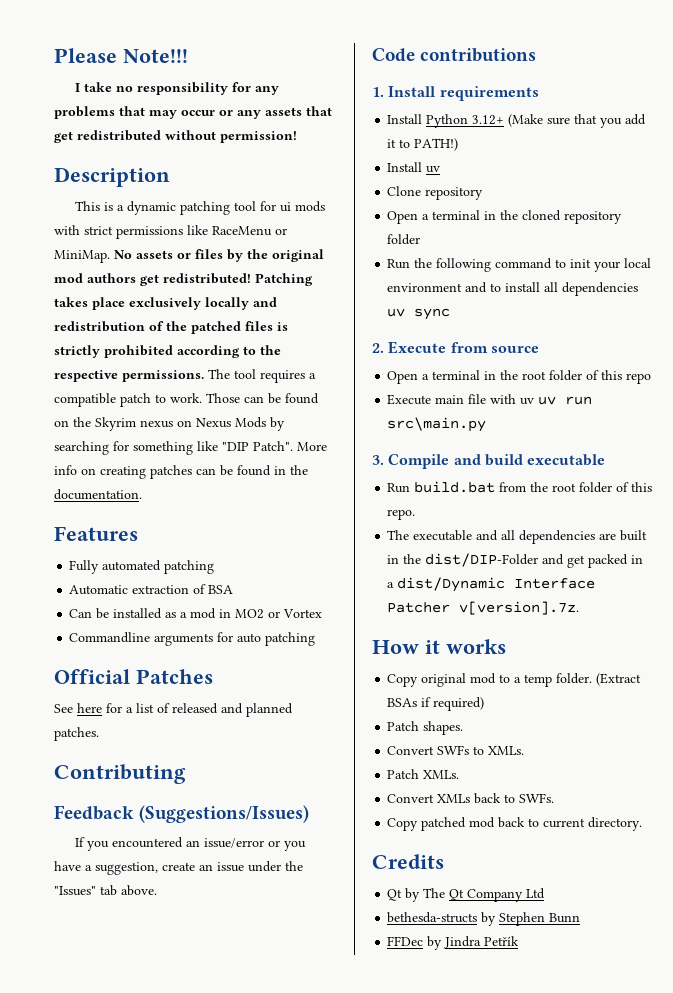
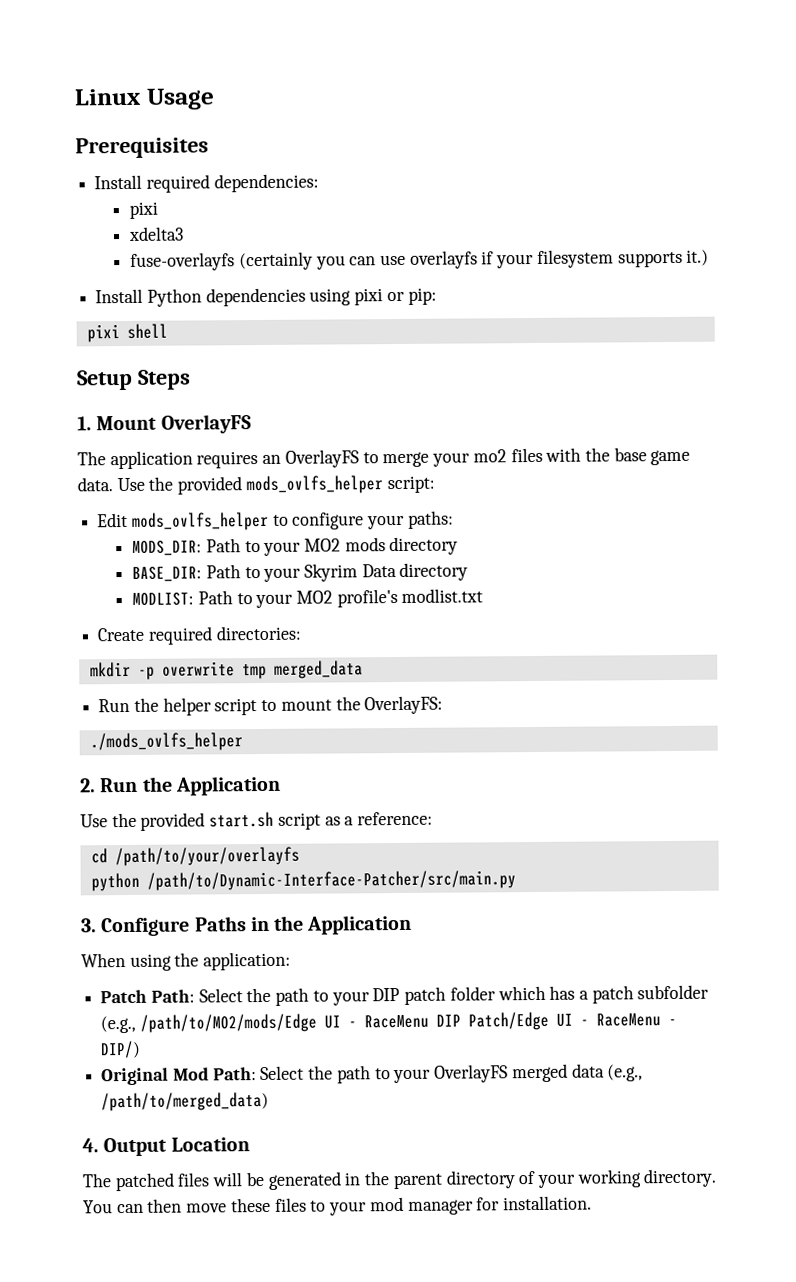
[54,48,188,63] [75,82,280,95] [54,106,332,119] [54,130,297,143] [54,167,170,187] [75,201,326,215] [54,225,287,239] [54,249,324,263] [54,273,313,286] [54,297,277,310] [54,321,288,334] [54,345,281,358] [54,369,316,383] [54,393,319,407] [54,417,285,431] [54,441,327,455] [54,465,308,479] [54,489,142,500] [54,526,138,541] [69,560,215,574] [69,584,234,595] [69,608,323,619] [69,632,316,646] [54,669,213,684] [54,703,293,717] [54,727,99,741] [54,764,186,784] [54,805,310,823] [75,837,307,851] [54,861,303,875] [54,885,157,896] [372,48,537,62] [372,86,539,101] [387,114,647,128] [387,138,459,151] [387,162,441,173] [387,186,484,200] [387,210,623,224] [387,234,421,245] [387,258,652,272] [387,282,639,296] [387,308,451,320] [372,341,539,354] [387,370,652,384] [387,394,593,405] [387,417,487,432] [372,454,606,469] [387,481,653,493] [387,509,416,520] [387,530,648,544] [387,553,644,568] [387,577,596,592] [387,601,580,615] [372,639,506,654] [387,673,642,687] [387,697,485,711] [387,721,464,735] [387,745,525,755] [387,769,460,779] [387,793,555,804] [387,817,643,831] [372,854,444,869] [387,888,546,902] [387,912,581,926] [387,936,520,950] Please Note!!! // I take no responsibility for any problems that may occur or any assets that get redistributed without permission! // Description // This is a dynamic patching tool for ui mods with strict permissions like RaceMenu or MiniMap. No assets or files by the original mod authors get redistributed! Patching takes place exclusively locally and redistribution of the patched files is strictly prohibited according to the respective permissions. The tool requires a compatible patch to work. Those can be found on the Skyrim nexus on Nexus Mods by searching for something like "DIP Patch". More info on creating patches can be found in the documentation. // Features // Fully automated patching // Automatic extraction of BSA // Can be installed as a mod in MO2 or Vortex // Commandline arguments for auto patching // Official Patches // See here for a list of released and planned patches. // Contributing // Feedback (Suggestions/Issues) // If you encountered an issue/error or you have a suggestion, create an issue under the "Issues" tab above. // Code contributions // 1. Install requirements // Install Python 3.12+ (Make sure that you add it to PATH!) // Install uv // Clone repository // Open a terminal in the cloned repository folder // Run the following command to init your local environment and to install all dependencies uv sync // 2. Execute from source // Open a terminal in the root folder of this repo // Execute main file with uv uv run src\main.py // 3. Compile and build executable // Run build.bat from the root folder of this repo. // The executable and all dependencies are built in the dist/DIP-Folder and get packed in a dist/Dynamic Interface Patcher v[version].7z. // How it works // Copy original mod to a temp folder. (Extract BSAs if required) // Patch shapes. // Convert SWFs to XMLs. // Patch XMLs. // Convert XMLs back to SWFs. // Copy patched mod back to current directory. // Credits // Qt by The Qt Company Ltd // bethesda-structs by Stephen Bunn // FFDec by Jindra Petřík -> [74,88,215,110] [75,137,209,159] [94,173,319,193] [129,201,159,219] [128,226,185,241] [130,249,710,271] [95,287,437,307] [86,323,168,343] [77,369,191,391] [77,414,252,434] [77,447,691,470] [77,475,435,495] [97,510,454,531] [132,536,459,556] [132,562,469,582] [132,588,484,609] [97,625,301,645] [89,660,363,680] [98,695,444,716] [89,732,243,752] [79,775,281,796] [80,811,434,831] [90,846,300,867] [90,870,516,892] [81,914,413,937] [81,951,292,971] [100,984,710,1006] [100,1011,677,1034] [100,1040,142,1059] [101,1063,644,1086] [101,1091,270,1112] [82,1137,250,1157] [82,1168,718,1192] [83,1195,592,1216] Linux Usage // Prerequisites // Install required dependencies: // pixi // xdelta3 // fuse-overlayfs (certainly you can use overlayfs if your filesystem supports it.) // Install Python dependencies using pixi or pip: // pixi shell // Setup Steps // 1. Mount OverlayFS // The application requires an OverlayFS to merge your mo2 files with the base game data. Use the provided mods_ovlfs_helper script: // Edit mods_ovlfs_helper to configure your paths: // MODS_DIR: Path to your MO2 mods directory // BASE_DIR: Path to your Skyrim Data directory // MODLIST: Path to your MO2 profile's modlist.txt // Create required directories: // mkdir -p overwrite tmp merged_data // Run the helper script to mount the OverlayFS: // ./mods_ovlfs_helper // 2. Run the Application // Use the provided start.sh script as a reference: // cd /path/to/your/overlayfs // python /path/to/Dynamic-Interface-Patcher/src/main.py // 3. Configure Paths in the Application // When using the application: // Patch Path: Select the path to your DIP patch folder which has a patch subfolder (e.g., /path/to/MO2/mods/Edge UI - RaceMenu DIP Patch/Edge UI - RaceMenu - DIP/) // Original Mod Path: Select the path to your OverlayFS merged data (e.g., /path/to/merged_data) // 4. Output Location // The patched files will be generated in the parent directory of your working directory. You can then move these files to your mod manager for installation.

